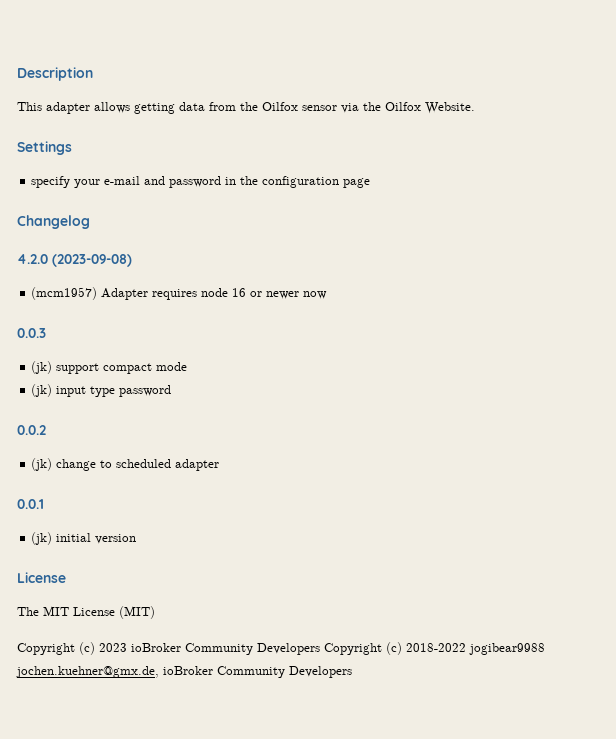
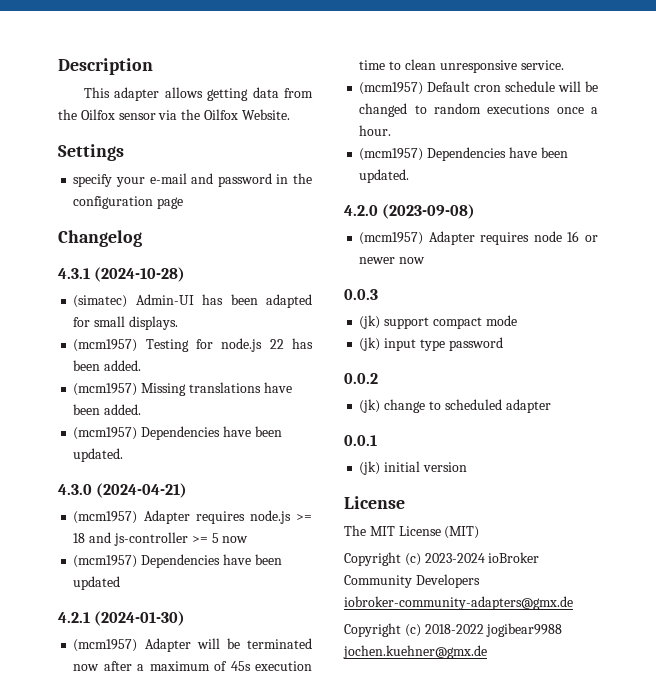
(90, 222) none -> [58,267,186,282] [73,294,312,308] [73,316,178,330] [73,338,313,352] [73,360,142,371] [73,382,292,396] [73,404,142,415] [73,426,282,440] [73,448,124,462] [58,483,188,498] [73,510,312,524] [73,532,249,546] [73,554,282,568] [73,576,121,590] [58,611,186,626] [73,638,312,652] [73,661,312,671] [359,59,564,73] [359,81,598,95] [359,103,598,117] [359,125,392,136] [359,147,568,161] [359,169,410,183] // 4.3.1 (2024-10-28) // (simatec) Admin-UI has been adapted for small displays. // (mcm1957) Testing for node.js 22 has been added. // (mcm1957) Missing translations have been added. // (mcm1957) Dependencies have been updated. // 4.3.0 (2024-04-21) // (mcm1957) Adapter requires node.js >= 18 and js-controller >= 5 now // (mcm1957) Dependencies have been updated // 4.2.1 (2024-01-30) // (mcm1957) Adapter will be terminated now after a maximum of 45s execution time to clean unresponsive service. // (mcm1957) Default cron schedule will be changed to random executions once a hour. // (mcm1957) Dependencies have been updated.
[99,643,320,655] 2023 ioBroker Community Developers -> [424,552,540,563] [344,574,480,588] [344,596,573,610] 2023-2024 ioBroker Community Developers iobroker-community-adapters@gmx.de //
[16,666,352,678] jochen.kuehner@gmx.de, ioBroker Community Developers -> [343,645,487,659] jochen.kuehner@gmx.de

